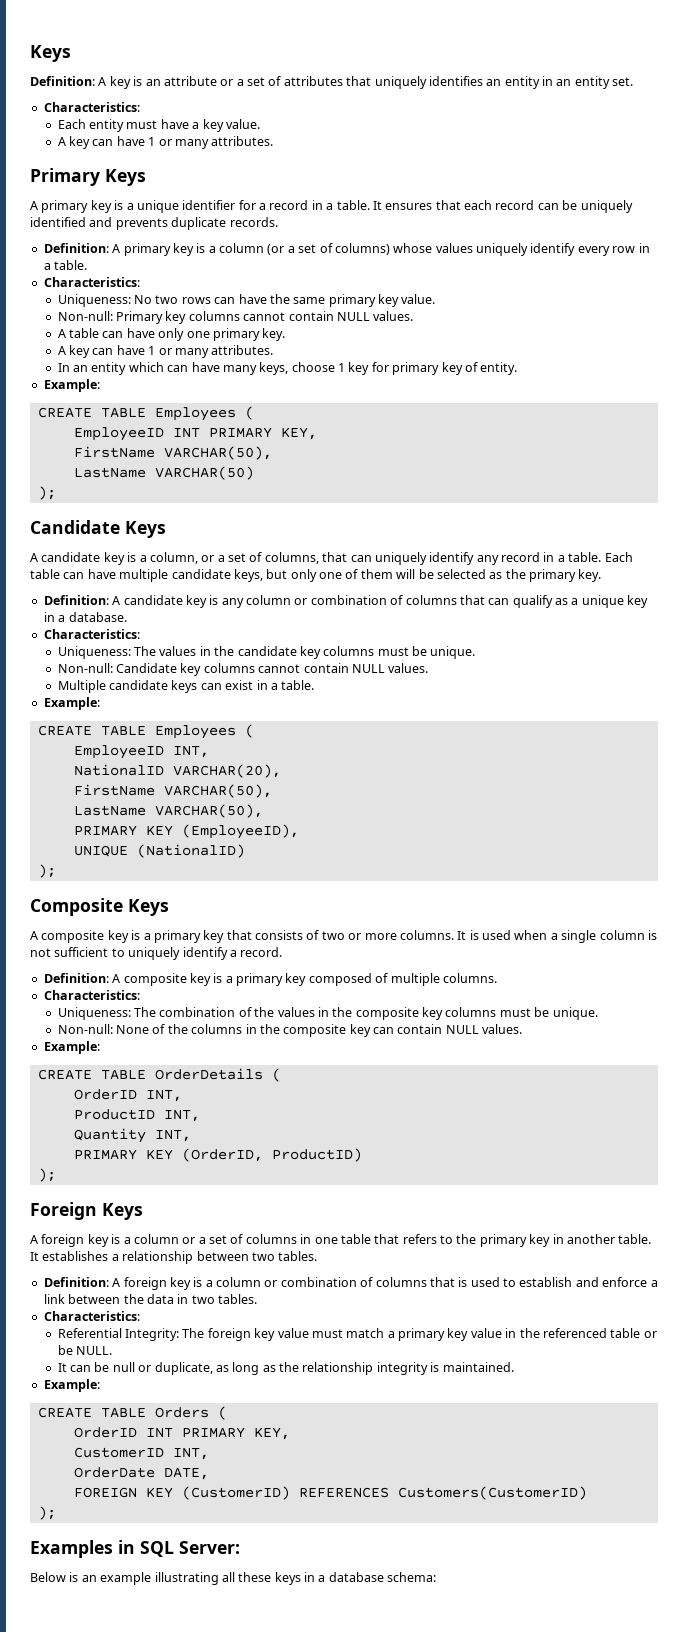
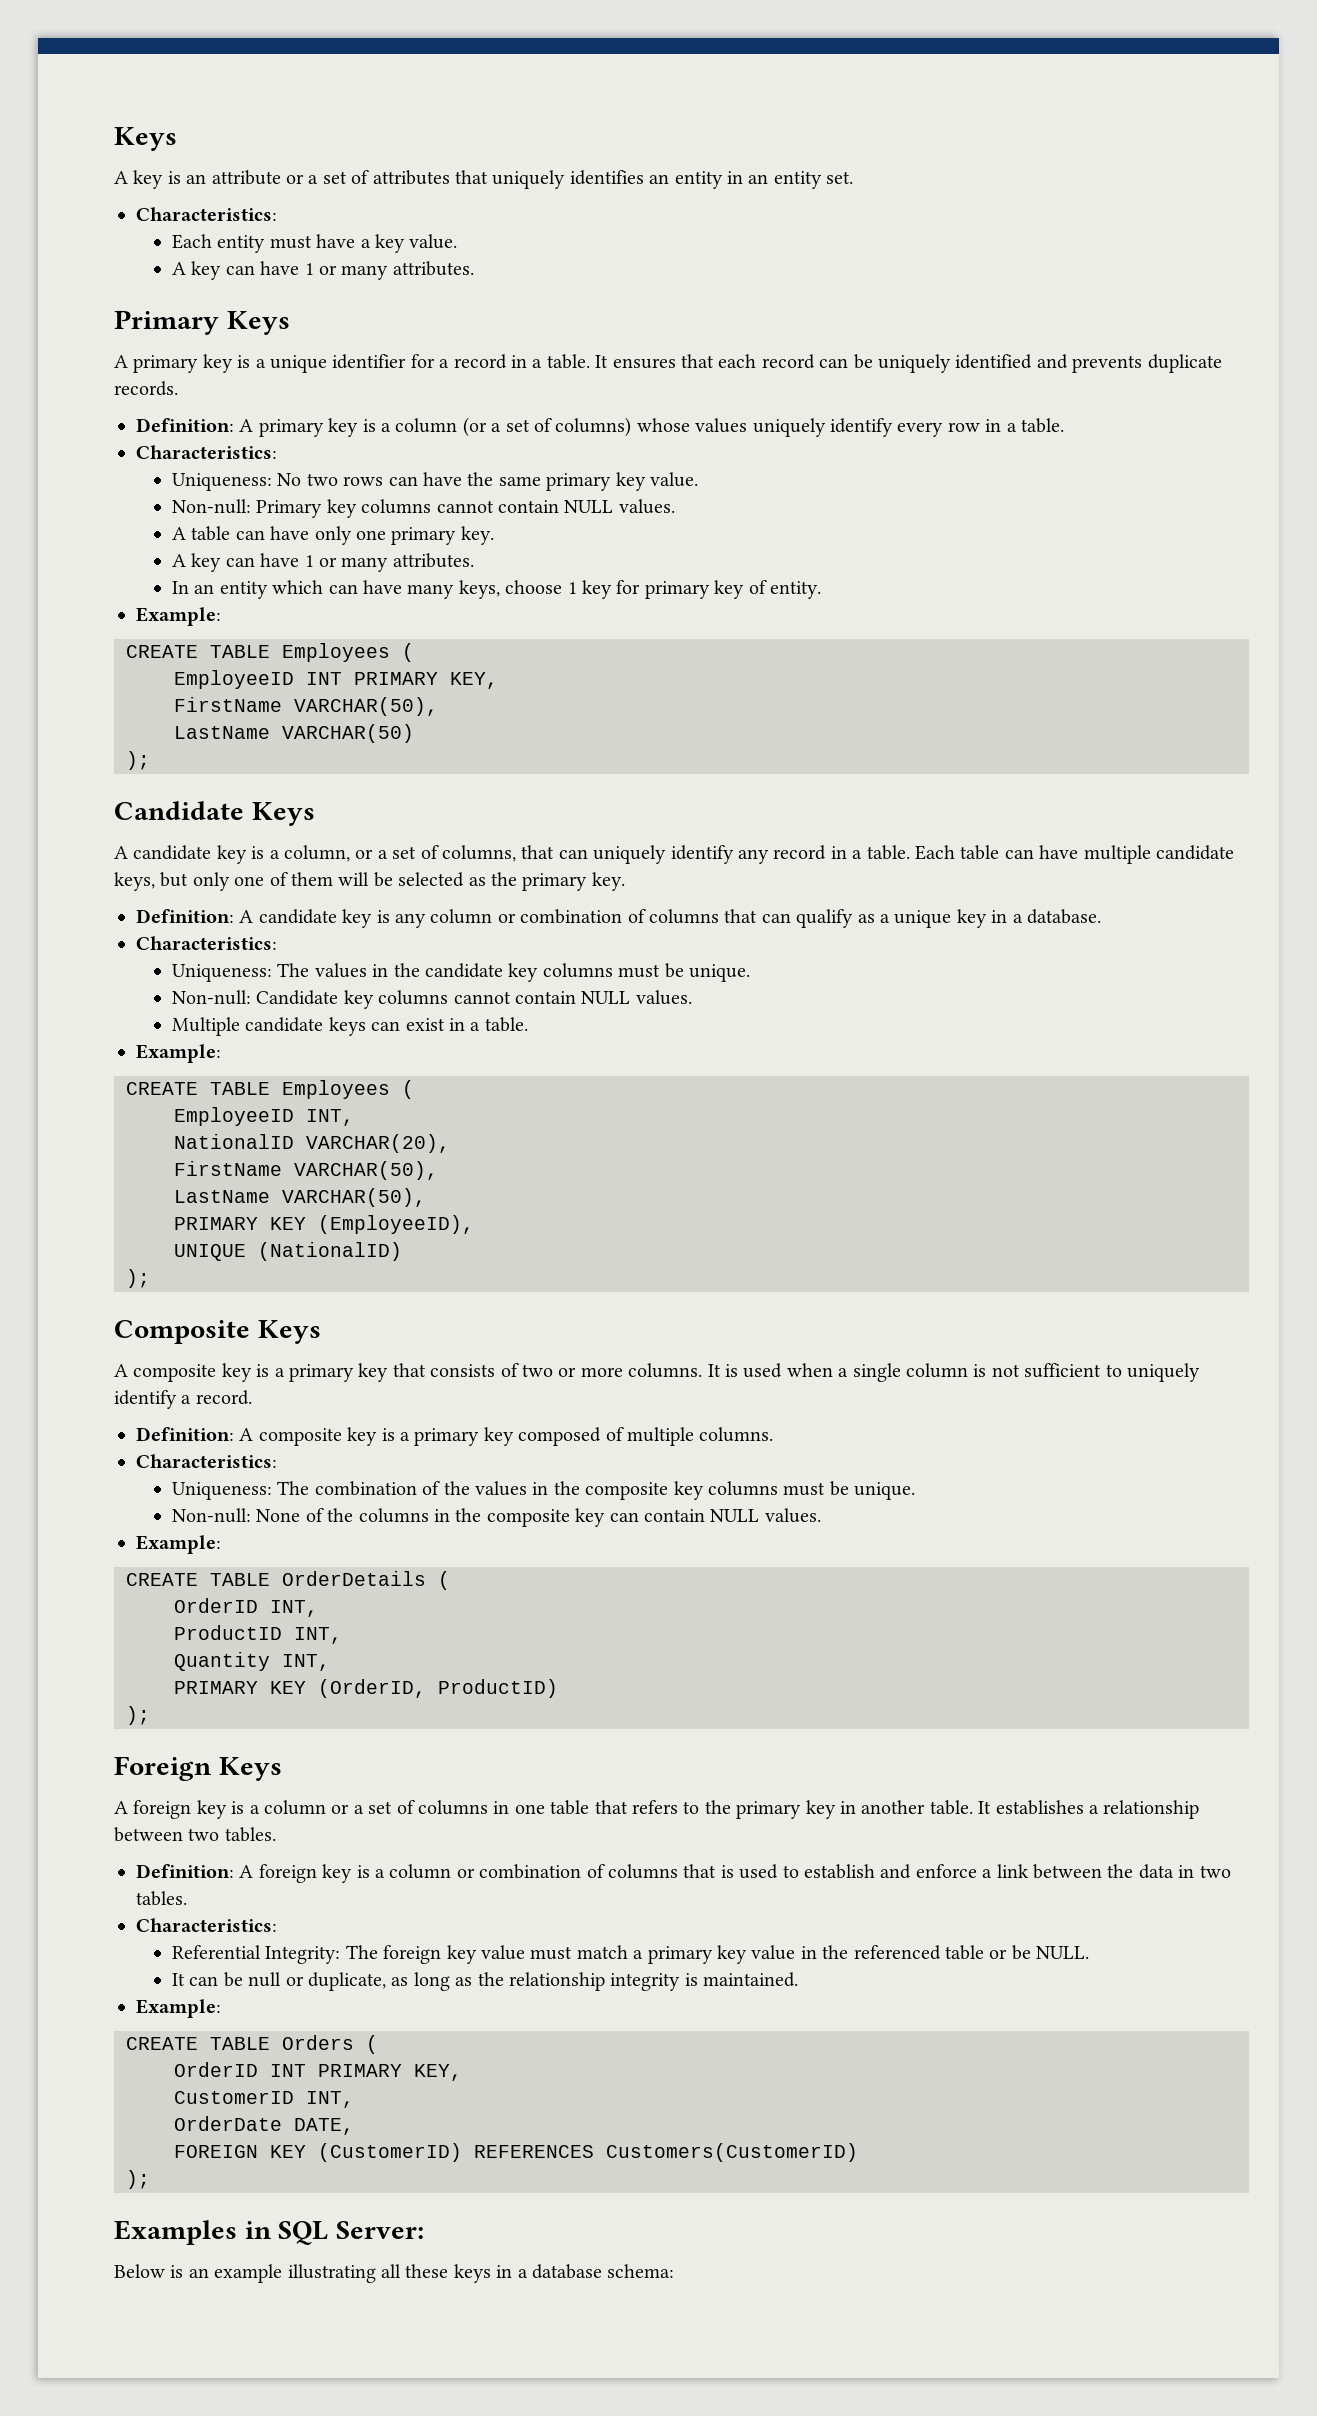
[30,45,71,62] [30,76,95,86] Keys // Definition: -> [114,127,177,151] Keys //

